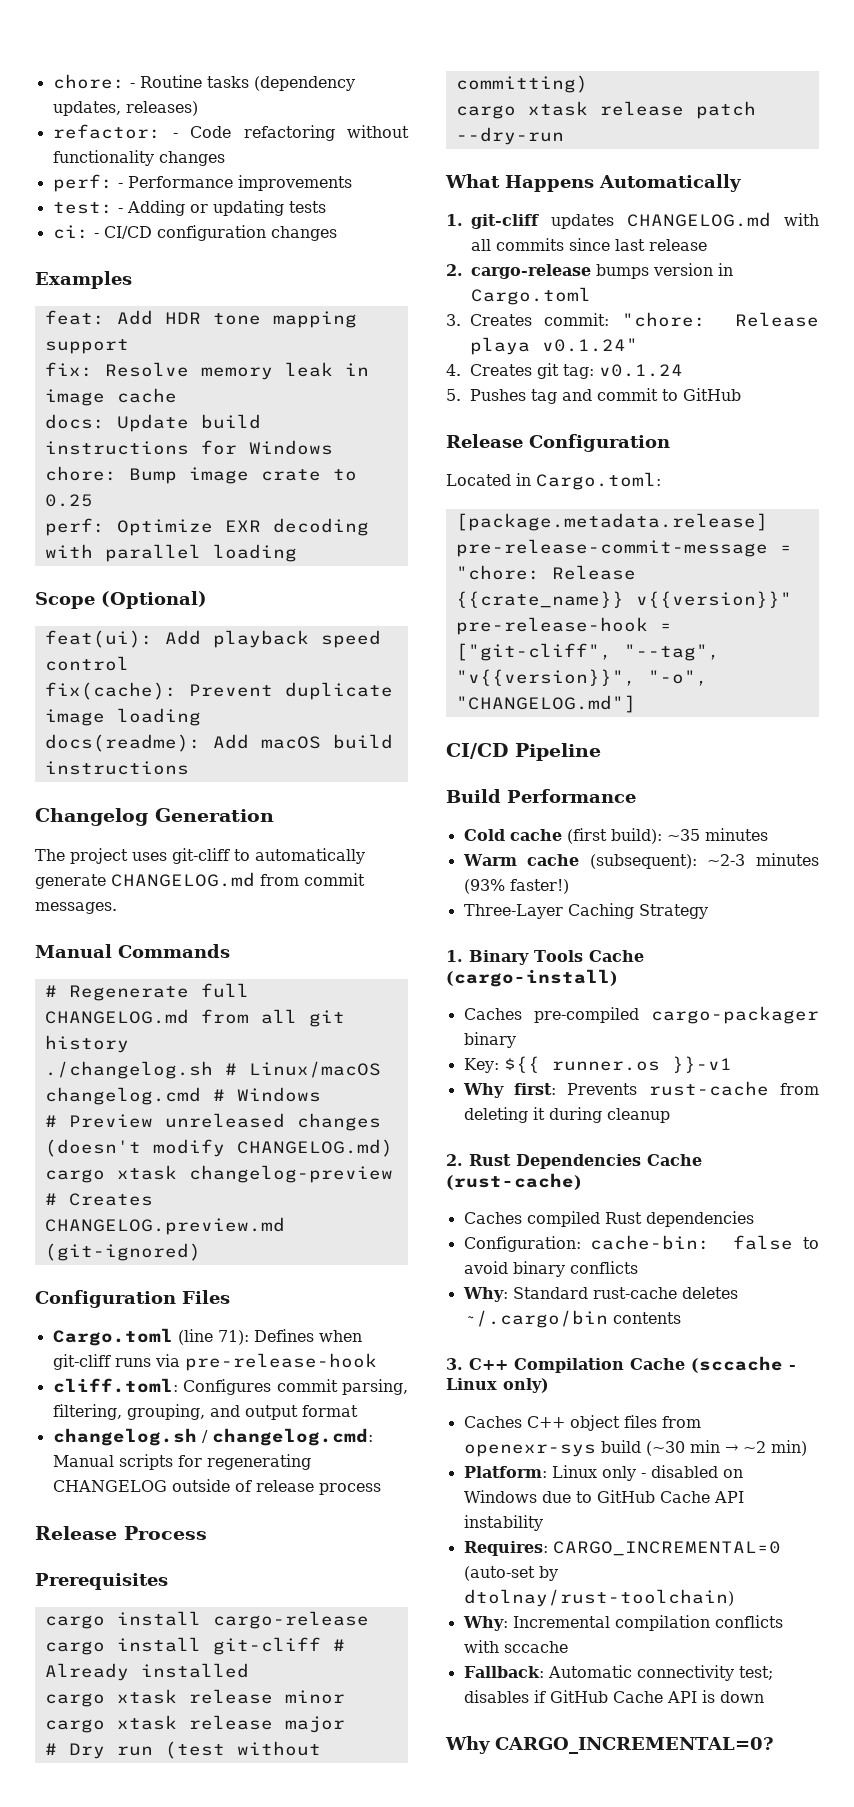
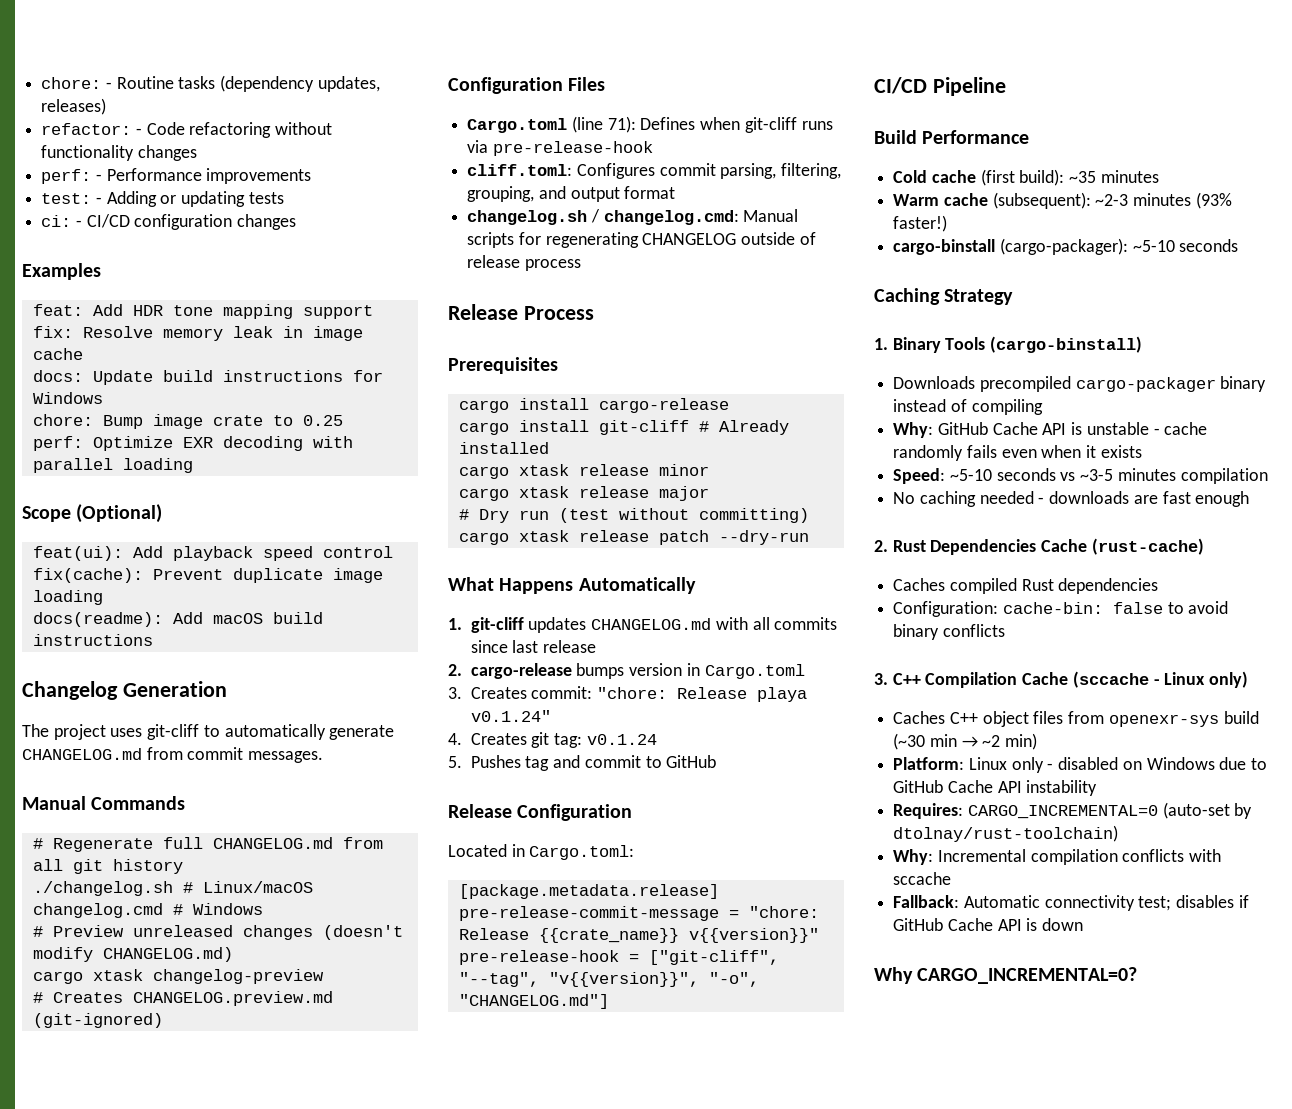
[463,904,563,919] Three-Layer -> [893,238,1239,255] cargo-binstall (cargo-packager): ~5-10 seconds //
[588,950,644,962] [446,969,618,987] [463,1006,819,1024] [463,1032,516,1048] [463,1056,732,1073] [462,1081,819,1098] [463,1107,670,1123] Cache (cargo-install) // Caches pre-compiled cargo-packager binary // Key: ${{ runner.os }}-v1 // Why first: Prevents rust-cache from deleting it during cleanup -> [990,336,1143,353] [893,376,1267,392] [893,399,1043,415] [893,422,1208,438] [893,445,1142,461] [893,468,1268,484] [893,491,1250,507] (cargo-binstall) // Downloads precompiled cargo-packager binary instead of compiling // Why: GitHub Cache API is unstable - cache randomly fails even when it exists // Speed: ~5-10 seconds vs ~3-5 minutes compilation // No caching needed - downloads are fast enough
[462,1287,738,1302] [463,1310,681,1328] // Why: Standard rust-cache deletes ~/.cargo/bin contents -> (1005, 630) none

